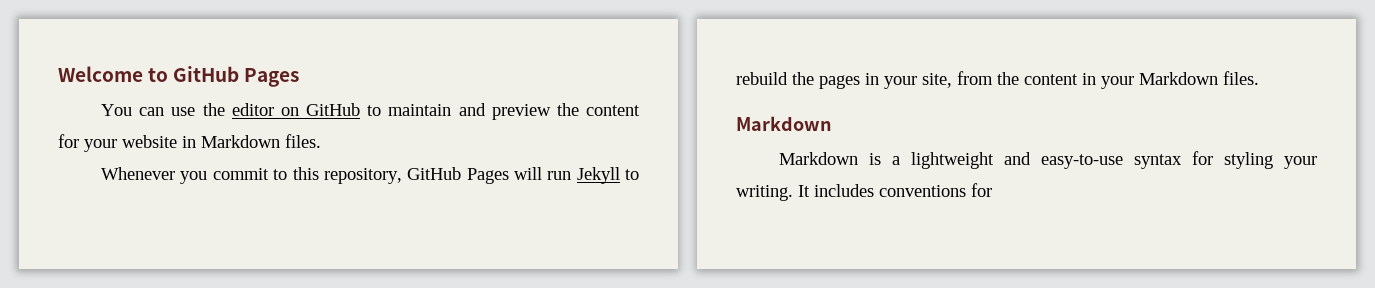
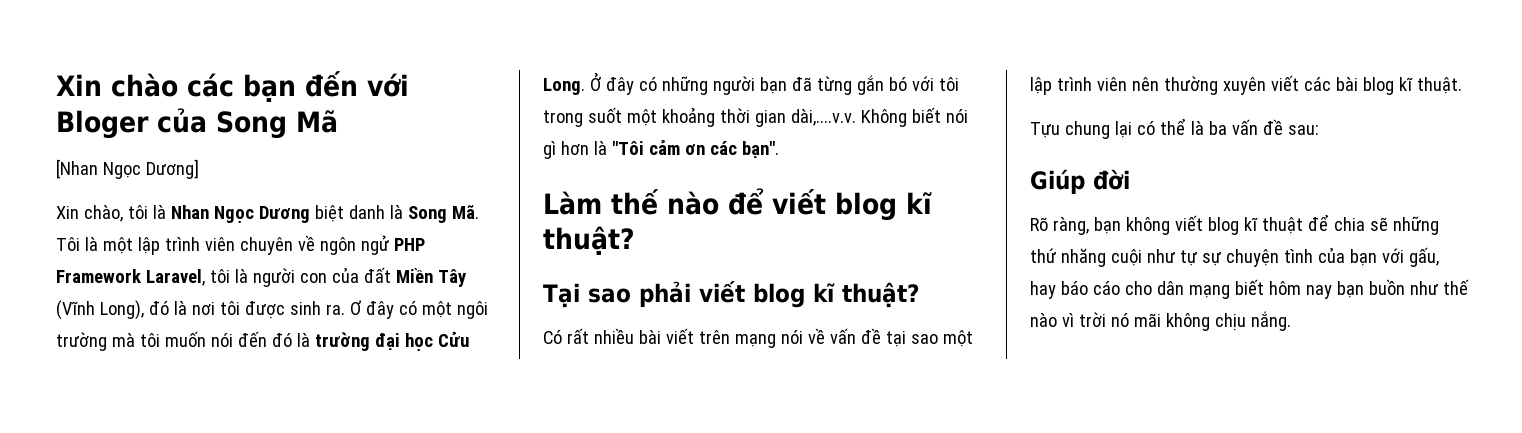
[58,66,300,87] [101,103,640,120] [58,134,321,152] [101,167,639,184] [736,71,1259,89] [736,116,832,131] [779,151,1317,169] [736,183,992,201] Welcome to GitHub Pages // You can use the editor on GitHub to maintain and preview the content for your website in Markdown files. // Whenever you commit to this repository, GitHub Pages will run Jekyll to rebuild the pages in your site, from the content in your Markdown files. // Markdown // Markdown is a lightweight and easy-to-use syntax for styling your writing. It includes conventions for -> [56,71,409,102] [56,108,338,139] [56,159,199,179] [56,205,479,223] [56,235,425,255] [56,267,466,287] [56,300,488,320] [56,331,469,351] [543,72,959,95] [543,107,968,127] [543,140,779,159] [543,188,932,221] [543,226,635,255] [543,281,920,308] [543,328,973,348] [1030,75,1462,95] [1030,118,1319,139] [1030,169,1130,194] [1030,214,1439,235] [1030,247,1439,267] [1030,279,1469,299] [1030,311,1291,331] Xin chào các bạn đến với Bloger của Song Mã // [Nhan Ngọc Dương] // Xin chào, tôi là Nhan Ngọc Dương biệt danh là Song Mã. Tôi là một lập trình viên chuyên về ngôn ngử PHP Framework Laravel, tôi là người con của đất Miền Tây (Vĩnh Long), đó là nơi tôi được sinh ra. Ơ đây có một ngôi trường mà tôi muốn nói đến đó là trường đại học Cửu Long. Ở đây có những người bạn đã từng gắn bó với tôi trong suốt một khoảng thời gian dài,....v.v. Không biết nói gì hơn là "Tôi cảm ơn các bạn". // Làm thế nào để viết blog kĩ thuật? // Tại sao phải viết blog kĩ thuật? // Có rất nhiều bài viết trên mạng nói về vấn đề tại sao một lập trình viên nên thường xuyên viết các bài blog kĩ thuật. // Tựu chung lại có thể là ba vấn đề sau: // Giúp đời // Rõ ràng, bạn không viết blog kĩ thuật để chia sẽ những thứ nhăng cuội như tự sự chuyện tình của bạn với gấu, hay báo cáo cho dân mạng biết hôm nay bạn buồn như thế nào vì trời nó mãi không chịu nắng.

